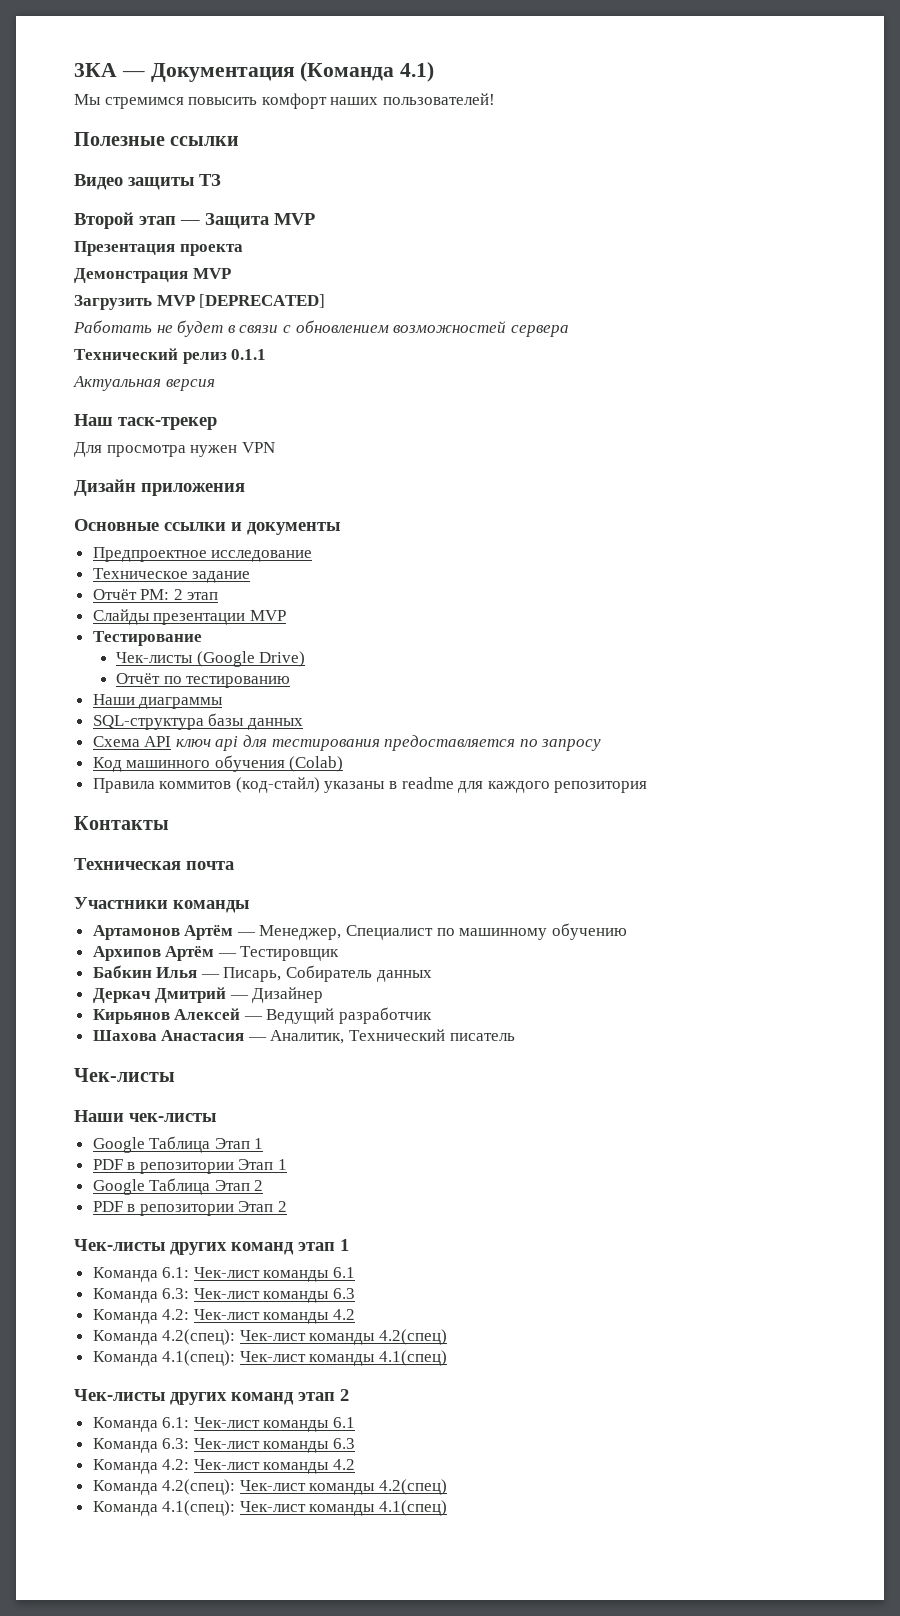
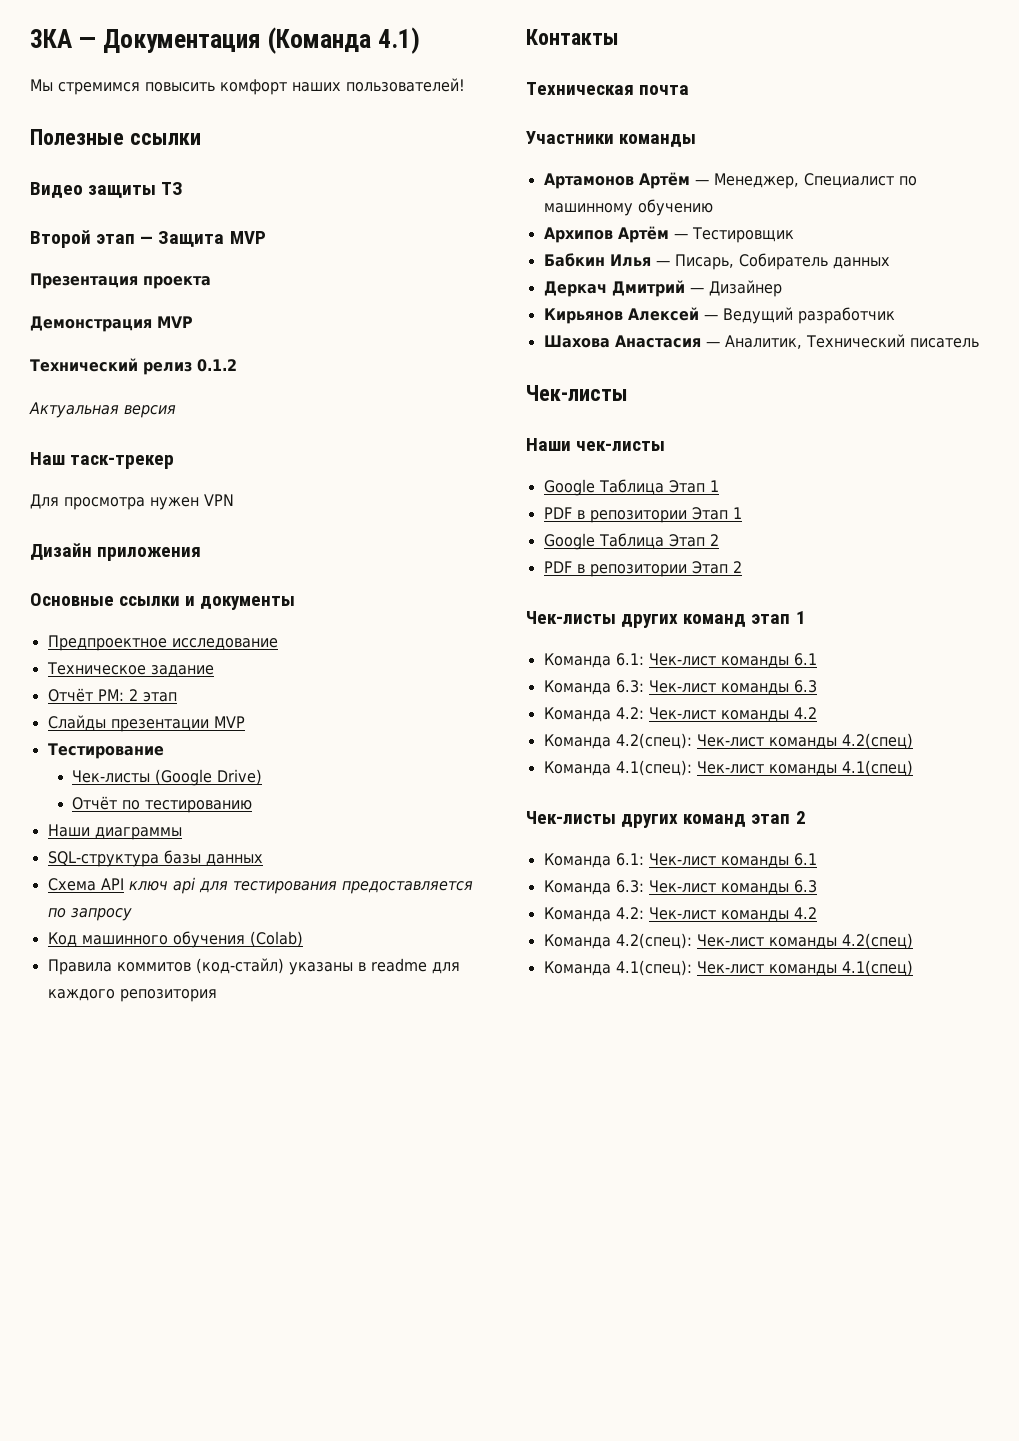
[74,294,326,310] [73,320,569,337] // Загрузить MVP [DEPRECATED] // Работать не будет в связи с обновлением возможностей сервера -> (193, 322) none
[231,349,267,360] 0.1.1 -> [197,359,237,372] 0.1.2

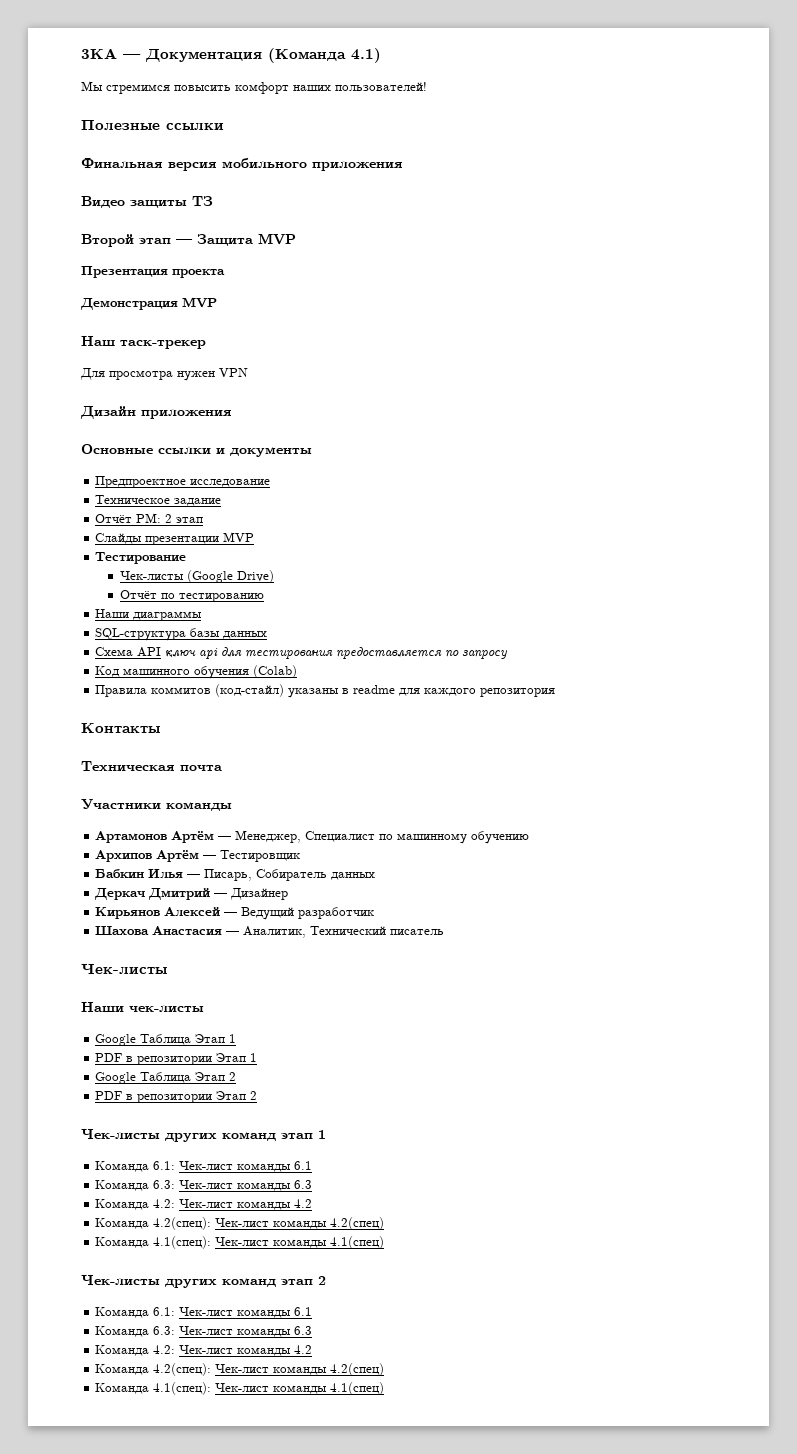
(201, 139) none -> [81,157,403,171] // Финальная версия мобильного приложения
[30,358,237,375] [29,402,176,418] // Технический релиз 0.1.2 // Актуальная версия -> (217, 302) none

